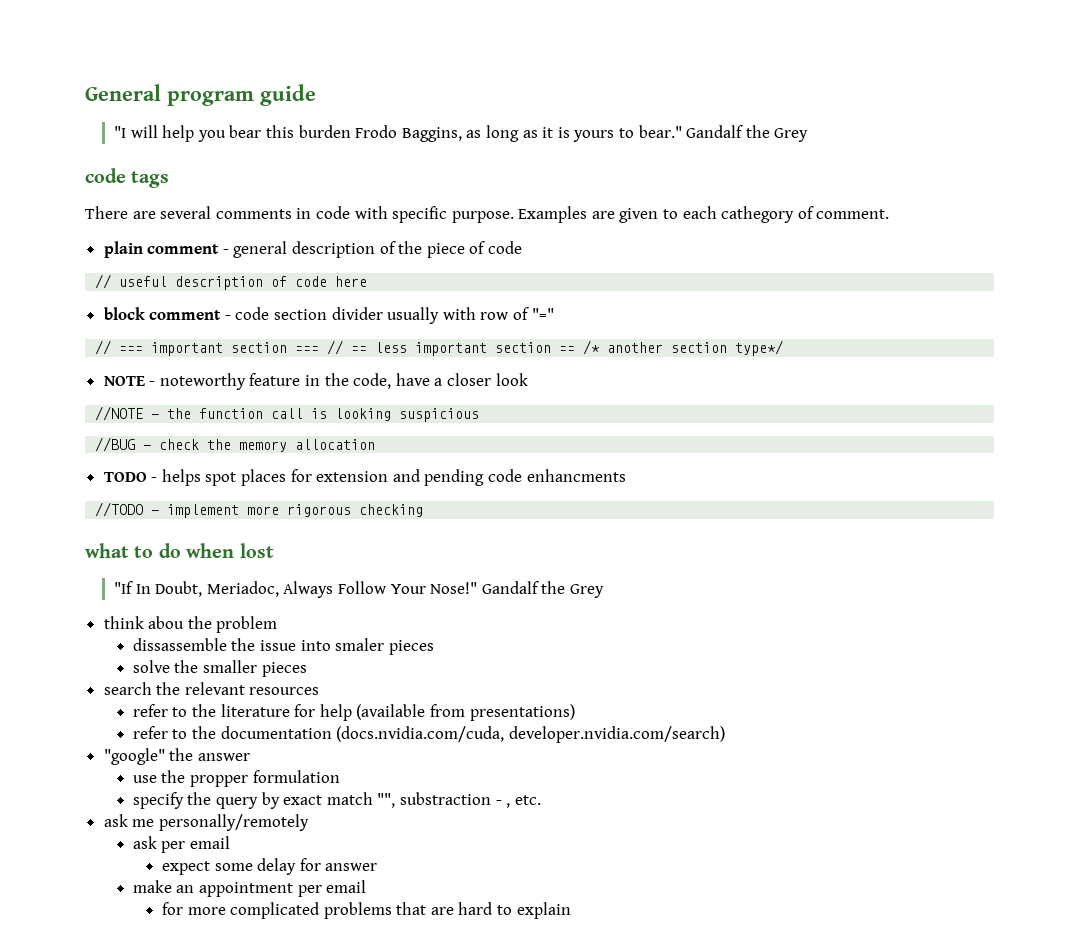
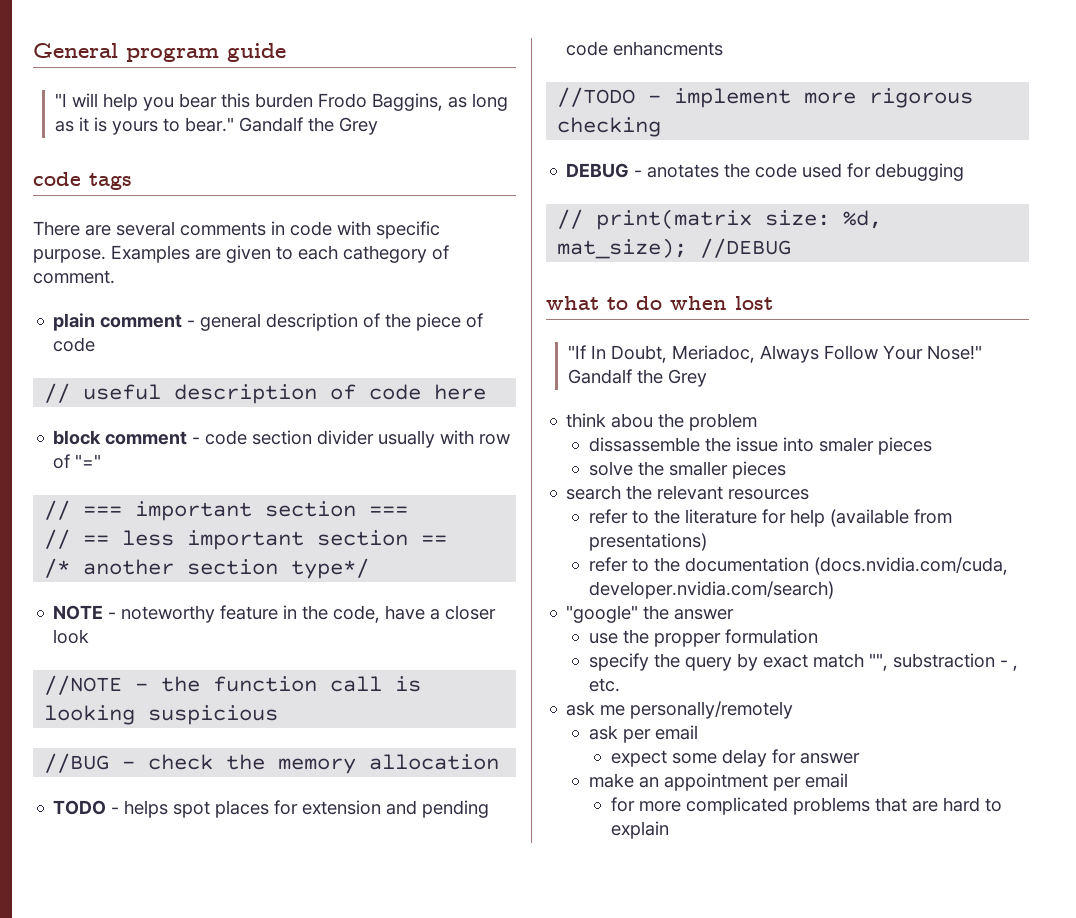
(320, 349) none -> (409, 511) //
(576, 349) none -> (448, 540) //
(424, 510) none -> [566,163,965,181] [557,209,883,230] [557,238,792,259] // DEBUG - anotates the code used for debugging // // print(matrix size: %d, mat_size); //DEBUG

